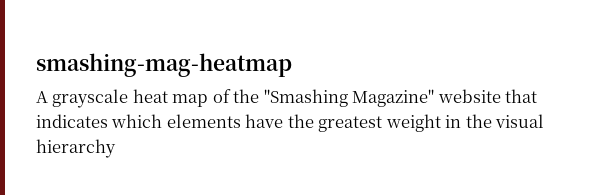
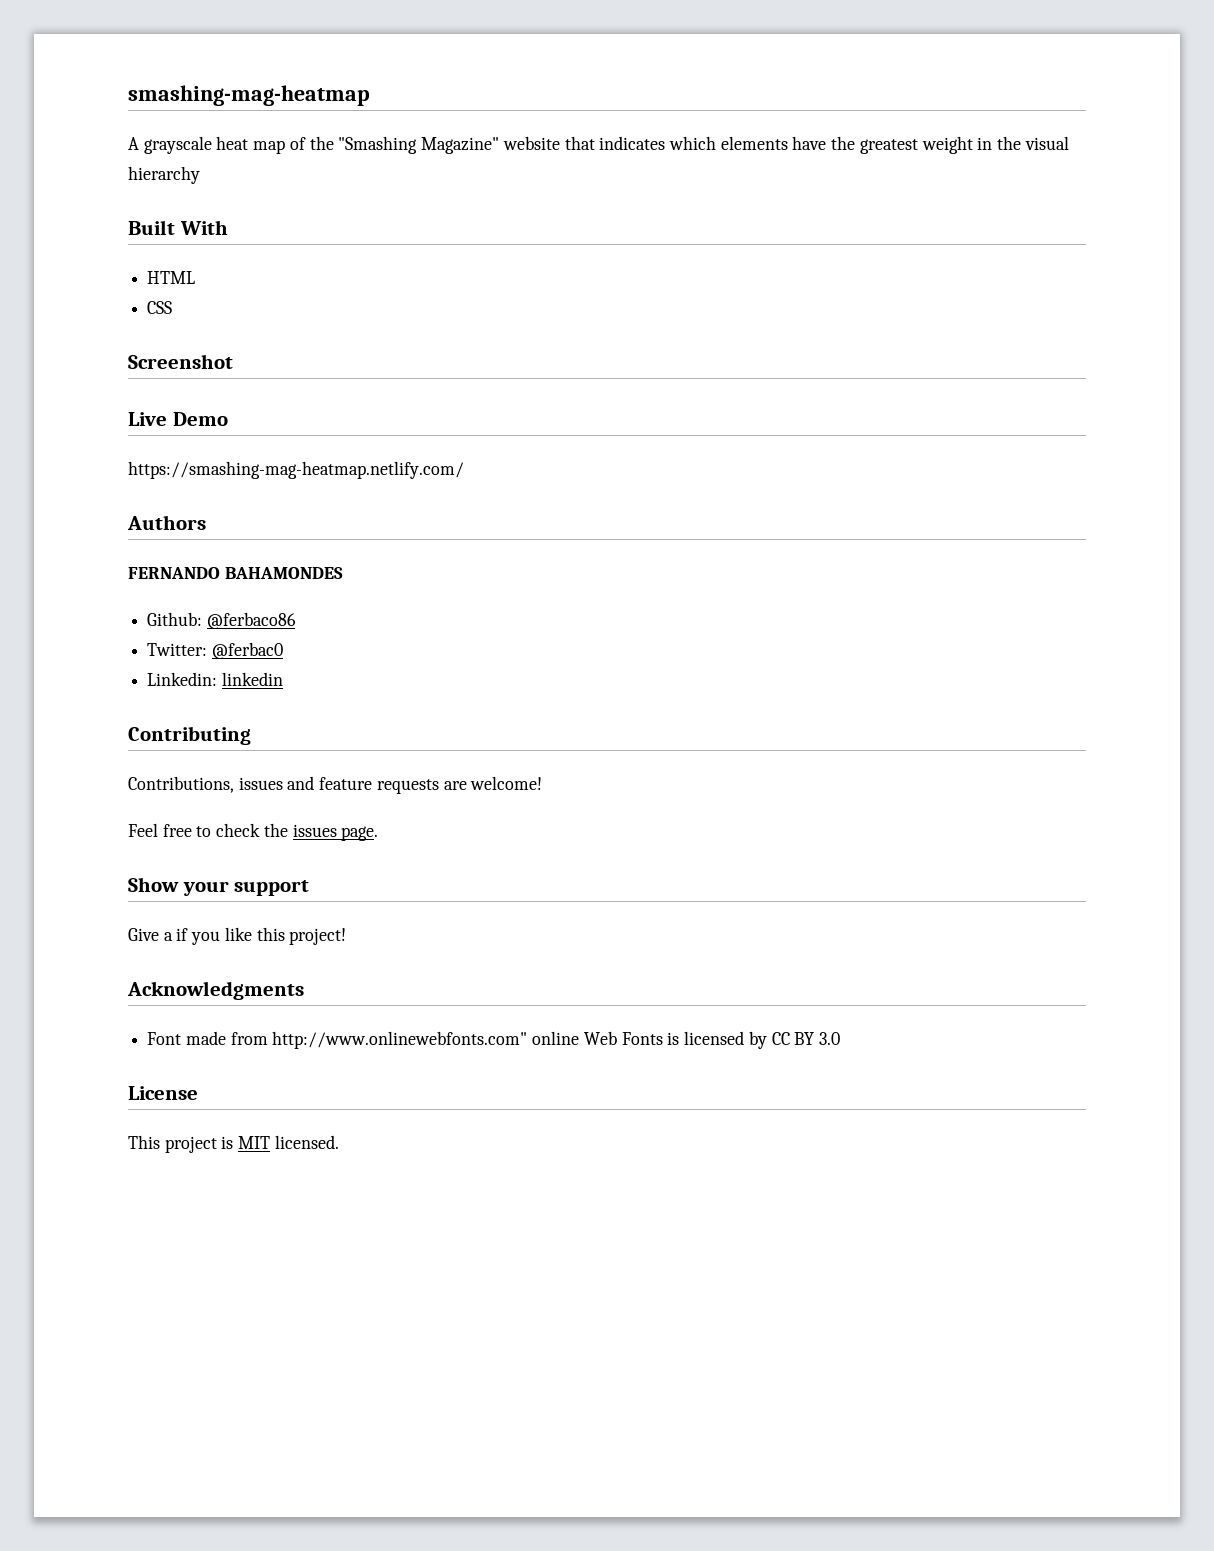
(116, 148) none -> [128,220,228,235] [147,271,196,284] [147,301,173,314] [128,354,233,369] [128,412,228,426] [128,461,464,479] [127,515,206,530] [128,567,343,579] [147,612,296,629] [147,642,283,659] [147,672,283,686] [128,726,251,745] [128,776,543,794] [128,823,379,841] [128,877,310,896] [128,927,347,945] [127,981,304,1000] [147,1031,840,1049] [128,1086,198,1100] [128,1135,339,1153] // Built With // HTML // CSS // Screenshot // Live Demo // https://smashing-mag-heatmap.netlify.com/ // Authors // FERNANDO BAHAMONDES // Github: @ferbaco86 // Twitter: @ferbac0 // Linkedin: linkedin // Contributing // Contributions, issues and feature requests are welcome! // Feel free to check the issues page. // Show your support // Give a if you like this project! // Acknowledgments // Font made from http://www.onlinewebfonts.com" online Web Fonts is licensed by CC BY 3.0 // License // This project is MIT licensed.

